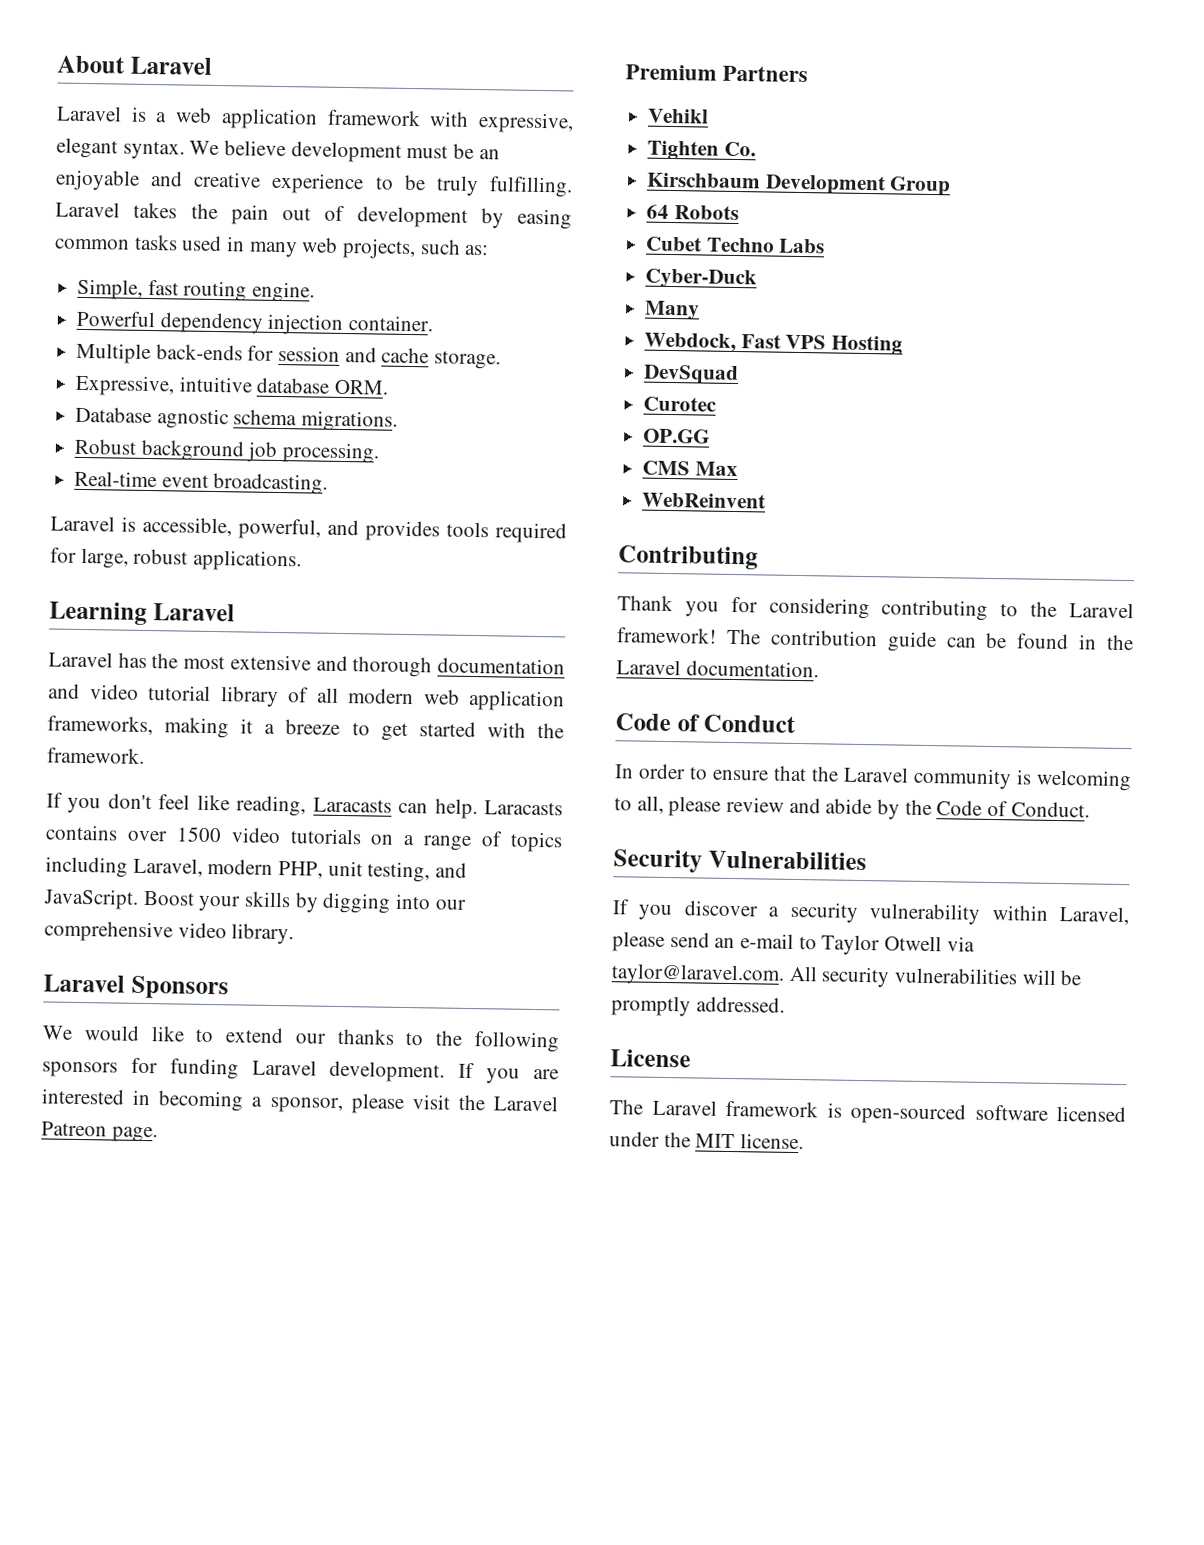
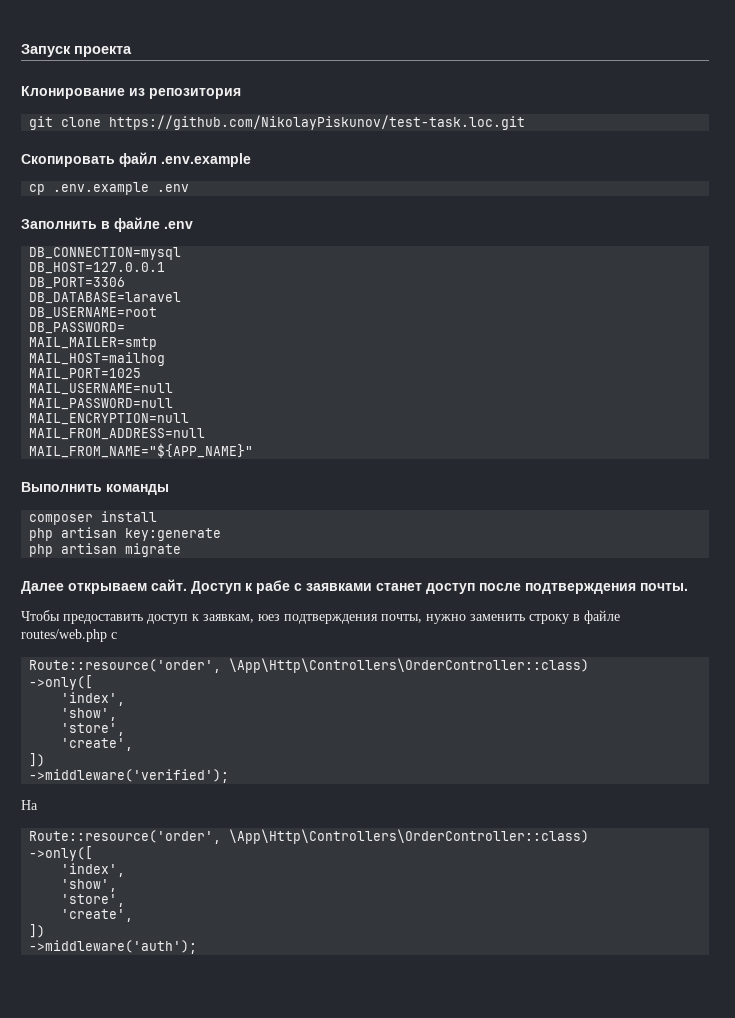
[57,55,212,75] [56,105,574,134] [56,137,500,163] [55,169,574,198] [55,201,572,230] [54,234,490,260] [77,278,316,303] [76,310,434,335] [76,342,502,370] [75,374,389,397] [75,406,399,432] [74,438,381,464] [74,470,329,495] [50,515,567,544] [50,547,303,572] [49,601,235,625] [48,651,565,678] [48,683,565,712] [47,715,564,742] [47,747,145,764] [46,792,563,820] [45,824,564,853] [45,856,468,883] [43,888,467,914] [44,920,295,945] [43,974,229,1000] [42,1025,560,1053] [42,1057,559,1084] [41,1088,559,1114] [41,1121,158,1143] [625,64,809,83] [647,108,710,124] [647,140,756,160] [647,172,952,197] [646,204,739,221] [646,236,826,254] [645,268,758,290] [644,300,701,321] [644,332,904,355] [643,364,740,386] [643,396,718,412] [643,428,711,444] [642,460,738,477] [642,492,767,509] [618,545,758,570] [617,595,1134,621] [617,627,1134,653] [616,659,819,678] [615,713,797,733] [614,763,1132,792] [614,795,1090,820] [613,849,867,873] [612,899,1129,926] [612,931,975,956] [611,963,1083,988] [611,995,785,1017] [610,1049,691,1068] [609,1099,1126,1125] [609,1131,805,1150] About Laravel // Laravel is a web application framework with expressive, elegant syntax. We believe development must be an enjoyable and creative experience to be truly fulfilling. Laravel takes the pain out of development by easing common tasks used in many web projects, such as: // Simple, fast routing engine. // Powerful dependency injection container. // Multiple back-ends for session and cache storage. // Expressive, intuitive database ORM. // Database agnostic schema migrations. // Robust background job processing. // Real-time event broadcasting. // Laravel is accessible, powerful, and provides tools required for large, robust applications. // Learning Laravel // Laravel has the most extensive and thorough documentation and video tutorial library of all modern web application frameworks, making it a breeze to get started with the framework. // If you don't feel like reading, Laracasts can help. Laracasts contains over 1500 video tutorials on a range of topics including Laravel, modern PHP, unit testing, and JavaScript. Boost your skills by digging into our comprehensive video library. // Laravel Sponsors // We would like to extend our thanks to the following sponsors for funding Laravel development. If you are interested in becoming a sponsor, please visit the Laravel Patreon page. // Premium Partners // Vehikl // Tighten Co. // Kirschbaum Development Group // 64 Robots // Cubet Techno Labs // Cyber-Duck // Many // Webdock, Fast VPS Hosting // DevSquad // Curotec // OP.GG // CMS Max // WebReinvent // Contributing // Thank you for considering contributing to the Laravel framework! The contribution guide can be found in the Laravel documentation. // Code of Conduct // In order to ensure that the Laravel community is welcoming to all, please review and abide by the Code of Conduct. // Security Vulnerabilities // If you discover a security vulnerability within Laravel, please send an e-mail to Taylor Otwell via taylor@laravel.com. All security vulnerabilities will be promptly addressed. // License // The Laravel framework is open-sourced software licensed under the MIT license. -> [21,44,132,57] [21,86,241,99] [29,115,526,130] [21,152,251,167] [29,182,190,195] [21,217,193,232] [29,247,182,260] [29,262,166,274] [29,277,126,289] [29,292,182,304] [29,307,158,319] [29,322,126,334] [29,337,158,350] [29,352,166,366] [29,368,142,380] [29,383,174,395] [29,398,174,410] [29,413,190,425] [29,428,206,440] [29,443,254,458] [21,482,169,495] [29,511,158,525] [29,527,222,541] [29,543,182,557] [21,579,688,594] [21,610,620,624] [21,629,117,642] [29,658,590,673] [29,675,94,690] [61,692,126,706] [61,708,118,721] [61,723,126,736] [61,738,134,751] [29,753,46,767] [29,769,230,783] [21,800,38,810] [29,829,590,844] [29,846,94,861] [61,863,126,877] [61,879,118,892] [61,894,126,907] [61,909,134,922] [29,924,46,938] [29,940,198,954] Запуск проекта // Клонирование из репозитория // git clone https://github.com/NikolayPiskunov/test-task.loc.git // Скопировать файл .env.example // cp .env.example .env // Заполнить в файле .env // DB_CONNECTION=mysql // DB_HOST=127.0.0.1 // DB_PORT=3306 // DB_DATABASE=laravel // DB_USERNAME=root // DB_PASSWORD= // MAIL_MAILER=smtp // MAIL_HOST=mailhog // MAIL_PORT=1025 // MAIL_USERNAME=null // MAIL_PASSWORD=null // MAIL_ENCRYPTION=null // MAIL_FROM_ADDRESS=null // MAIL_FROM_NAME="${APP_NAME}" // Выполнить команды // composer install // php artisan key:generate // php artisan migrate // Далее открываем сайт. Доступ к рабе с заявками станет доступ после подтверждения почты. // Чтобы предоставить доступ к заявкам, юез подтверждения почты, нужно заменить строку в файле routes/web.php с // Route::resource('order', \App\Http\Controllers\OrderController::class) // ->only([ // 'index', // 'show', // 'store', // 'create', // ]) // ->middleware('verified'); // На // Route::resource('order', \App\Http\Controllers\OrderController::class) // ->only([ // 'index', // 'show', // 'store', // 'create', // ]) // ->middleware('auth');

